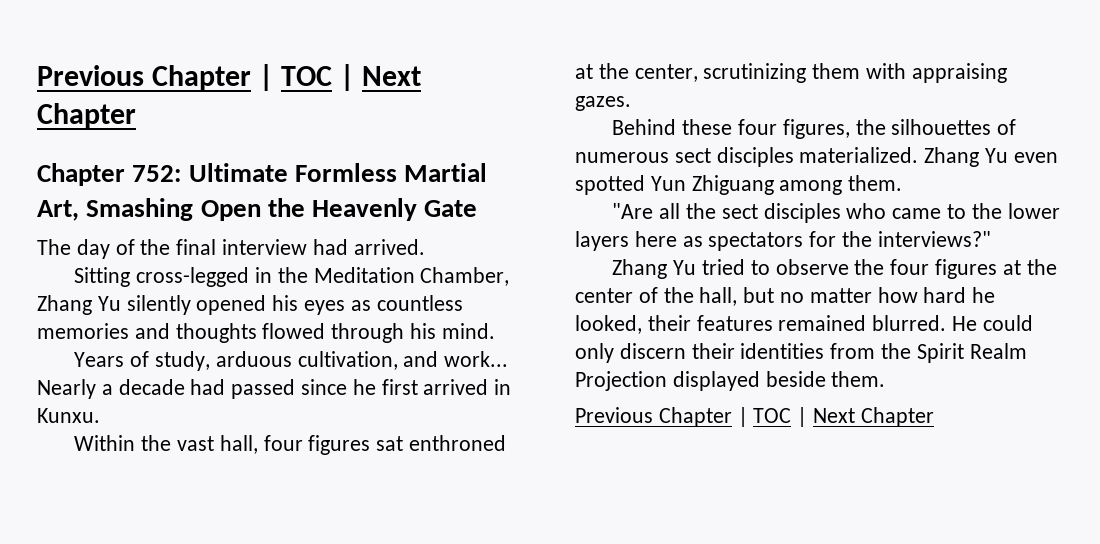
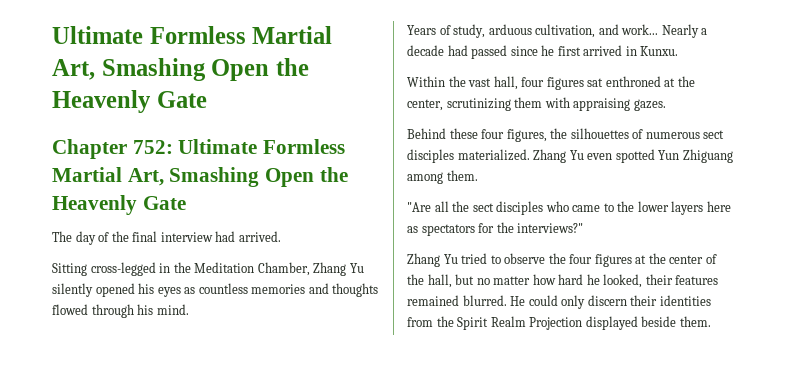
[37,64,421,91] [37,103,136,129] Previous Chapter | TOC | Next Chapter -> [52,26,333,44] [52,58,309,81] [52,90,207,113] Ultimate Formless Martial Art, Smashing Open the Heavenly Gate
[575,407,934,427] // Previous Chapter | TOC | Next Chapter -> (711, 321) none

